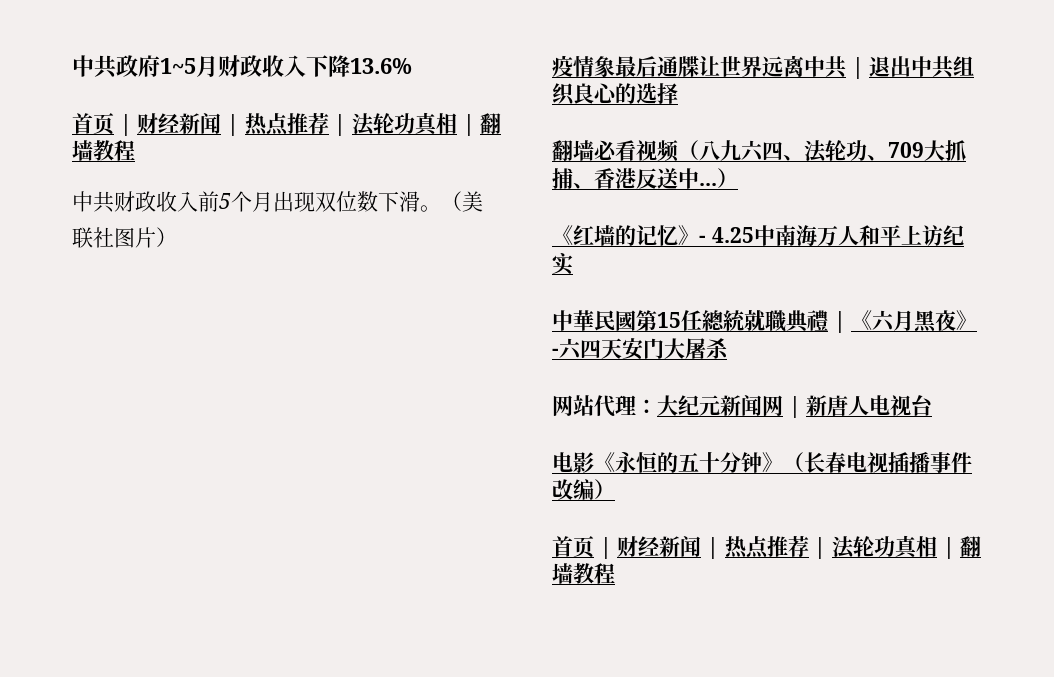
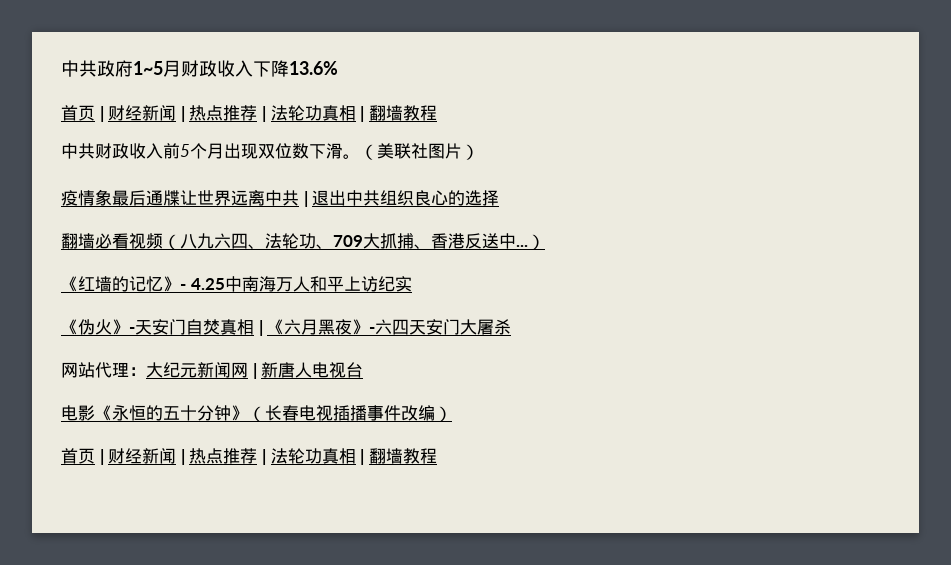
[552,310,828,333] 中華民國第15任總統就職典禮 -> [61,319,254,335] 《伪火》-天安门自焚真相

